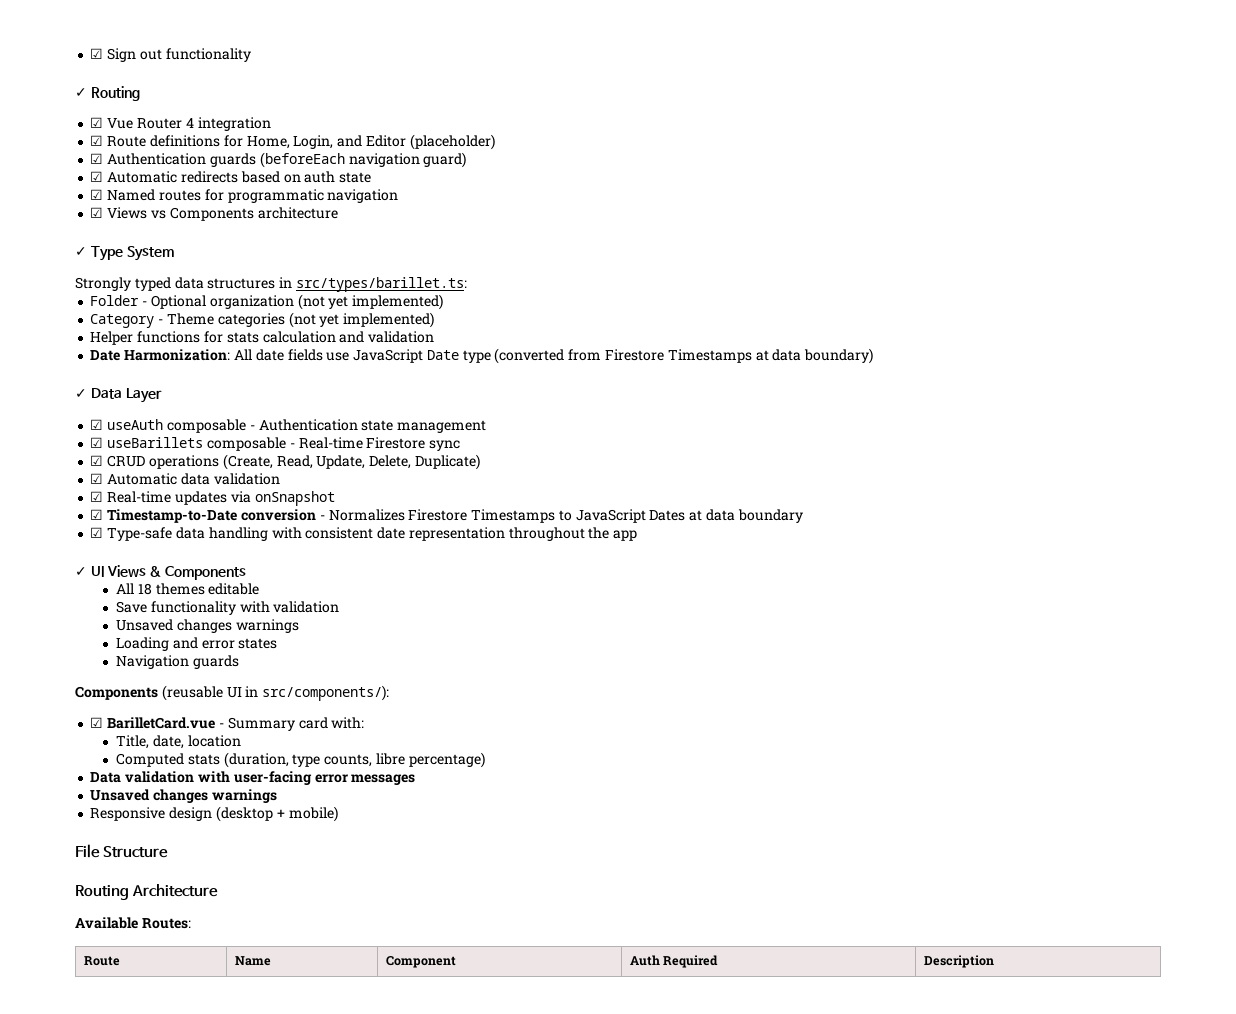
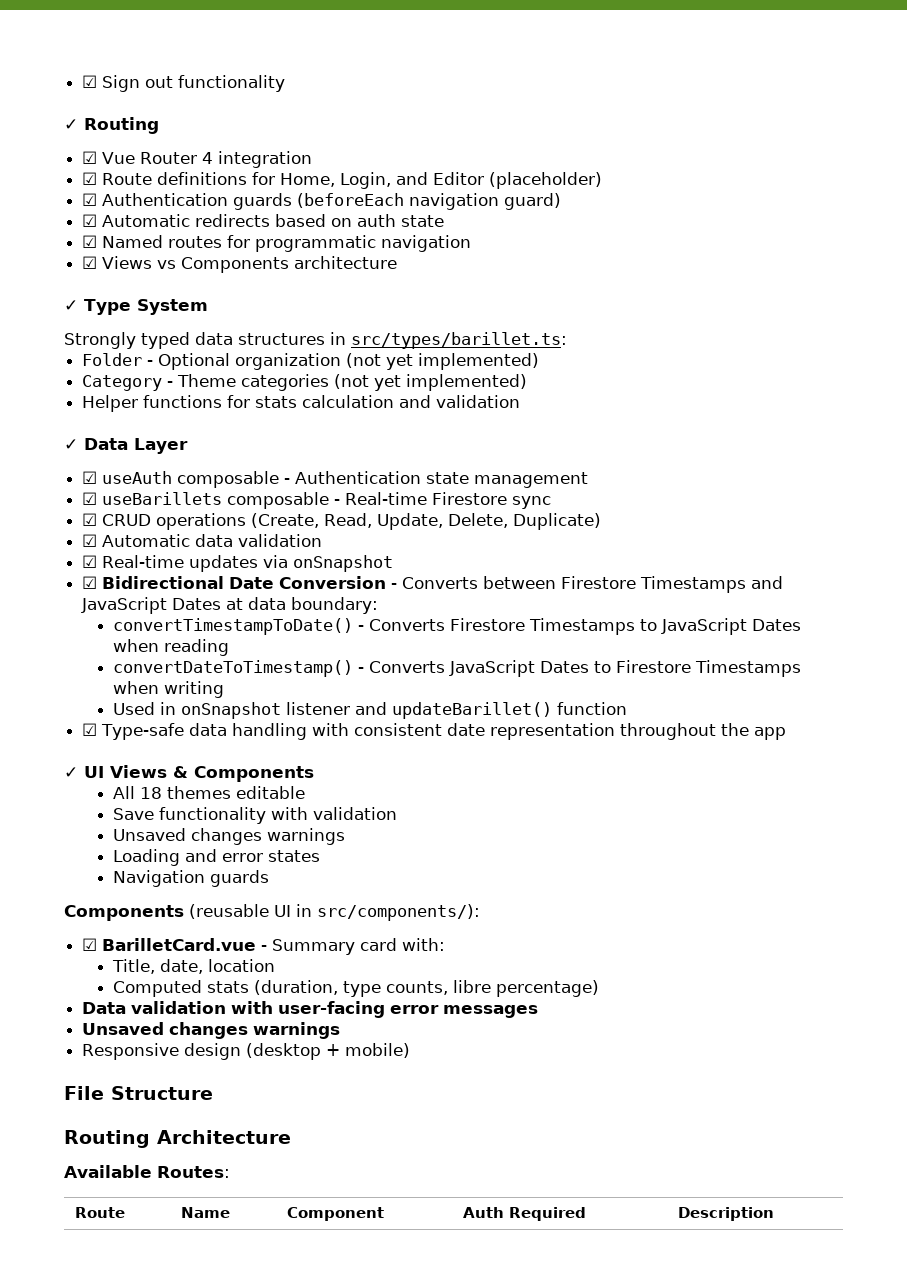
[90,348,874,364] // Date Harmonization: All date fields use JavaScript Date type (converted from Firestore Timestamps at data boundary) -> (521, 401) none
[107,509,405,523] Timestamp-to-Date conversion - Normalizes -> [102,576,784,593] [81,597,379,614] [113,618,446,635] Bidirectional Date Conversion - Converts between Firestore Timestamps and JavaScript Dates at data boundary: // convertTimestampToDate() - Converts
[689,509,803,523] at data boundary -> [113,639,230,656] [113,660,802,677] [113,681,225,698] [113,702,628,719] when reading // convertDateToTimestamp() - Converts JavaScript Dates to Firestore Timestamps when writing // Used in onSnapshot listener and updateBarillet() function

